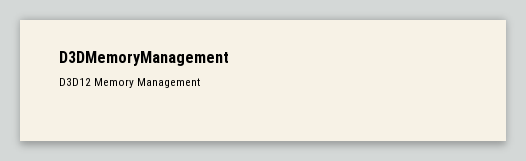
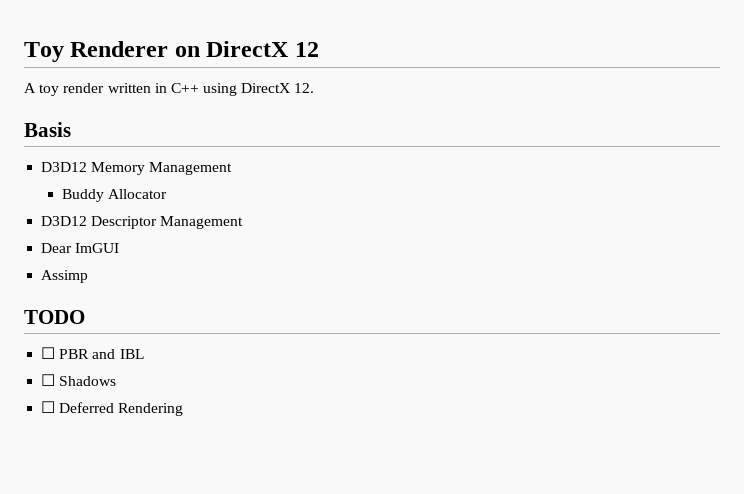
[59,51,229,66] [59,78,201,88] D3DMemoryManagement // D3D12 Memory Management -> [24,41,319,62] [24,83,315,96] [24,122,71,137] [41,162,233,175] [61,189,167,202] [41,216,244,229] [41,243,120,253] [41,270,89,283] [24,310,85,324] [41,347,144,359] [41,374,117,386] [41,401,184,416] Toy Renderer on DirectX 12 // A toy render written in C++ using DirectX 12. // Basis // D3D12 Memory Management // Buddy Allocator // D3D12 Descriptor Management // Dear ImGUI // Assimp // TODO // ☐ PBR and IBL // ☐ Shadows // ☐ Deferred Rendering

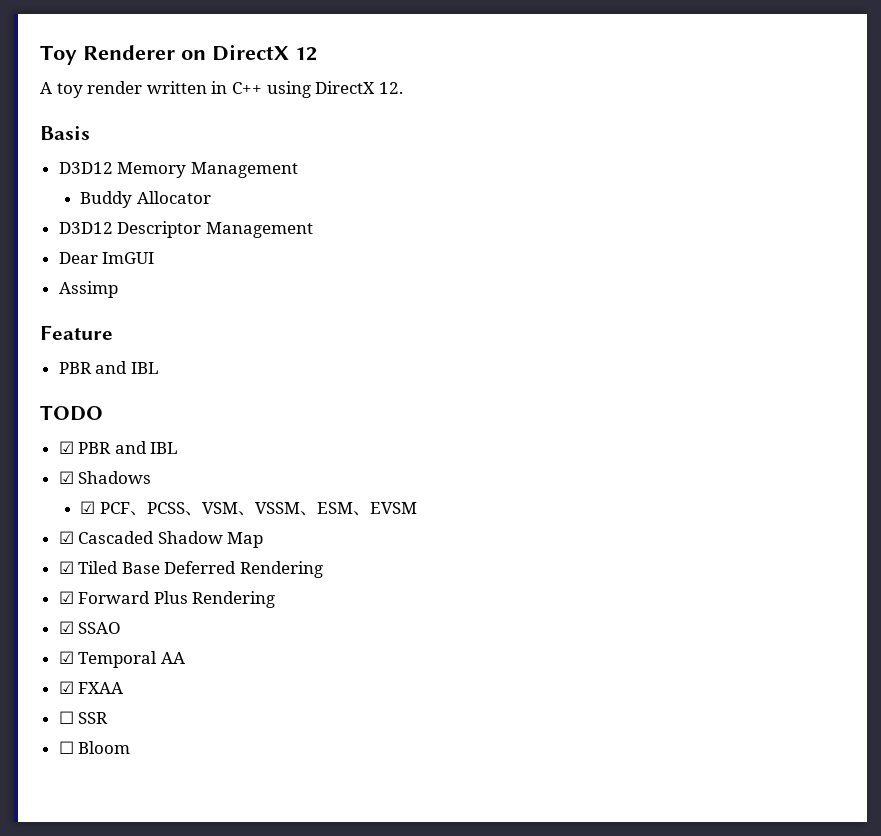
[24,310,85,324] [41,347,144,359] [41,374,117,386] [41,401,184,416] TODO // ☐ PBR and IBL // ☐ Shadows // ☐ Deferred Rendering -> [40,325,113,340] [58,361,159,374] [40,405,103,421] [58,441,179,454] [58,471,152,484] [79,501,417,516] [58,531,264,548] [58,561,324,578] [58,591,276,608] [58,621,122,634] [58,651,185,668] [58,681,124,694] [58,711,109,724] [58,741,131,754] Feature // PBR and IBL // TODO // ☑ PBR and IBL // ☑ Shadows // ☑ PCF、PCSS、VSM、VSSM、ESM、EVSM // ☑ Cascaded Shadow Map // ☑ Tiled Base Deferred Rendering // ☑ Forward Plus Rendering // ☑ SSAO // ☑ Temporal AA // ☑ FXAA // ☐ SSR // ☐ Bloom

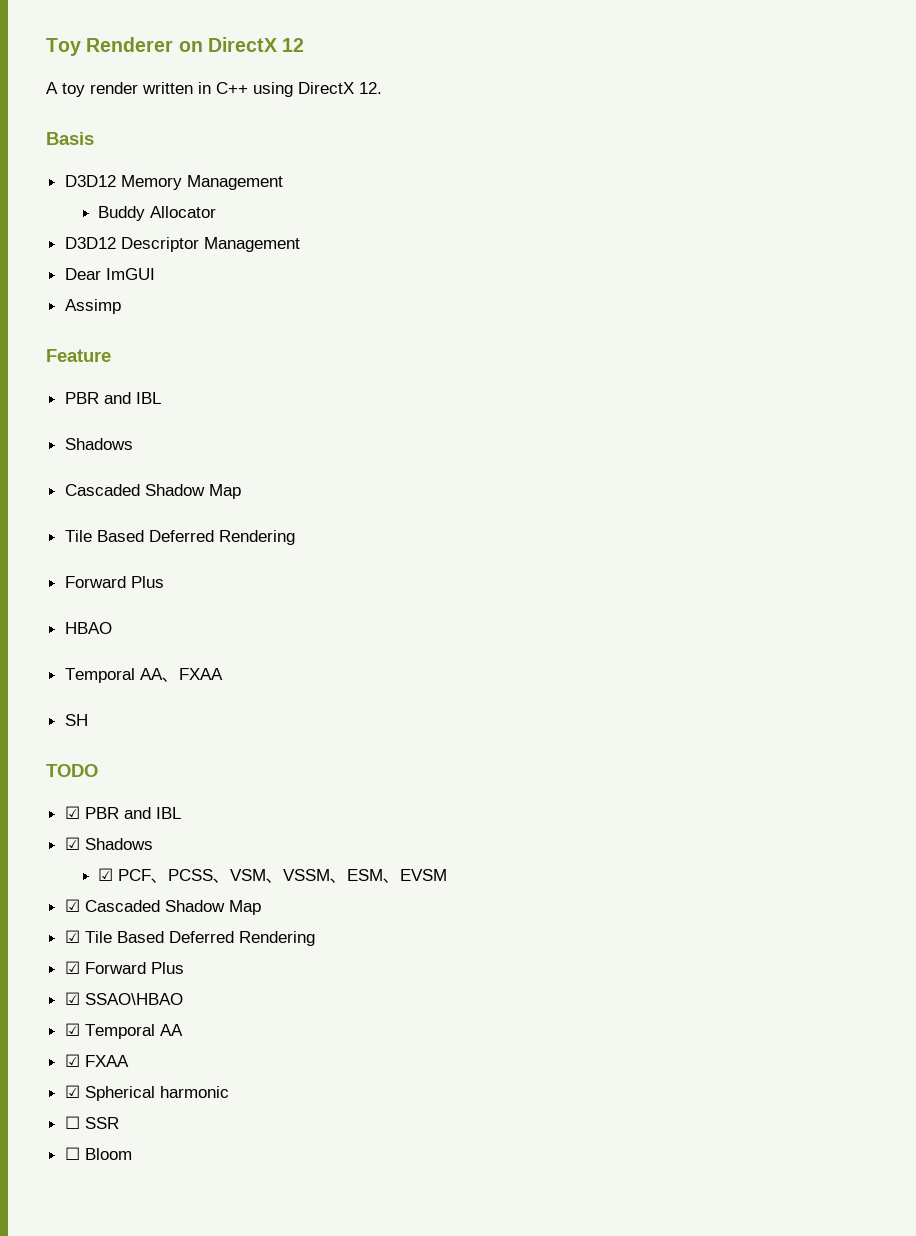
(159, 368) none -> [64,438,133,450] [64,484,241,499] [64,530,295,545] [64,576,164,588] [64,622,112,634] [64,668,223,683] [64,714,88,726] // Shadows // Cascaded Shadow Map // Tile Based Deferred Rendering // Forward Plus // HBAO // Temporal AA、FXAA // SH
[78,561,160,574] Tiled Base -> [84,931,164,943] Tile Based
[192,591,276,608] [58,621,122,634] Rendering // ☑ SSAO -> [64,992,183,1005] // ☑ SSAO\HBAO
(124, 688) none -> [64,1085,229,1101] // ☑ Spherical harmonic

